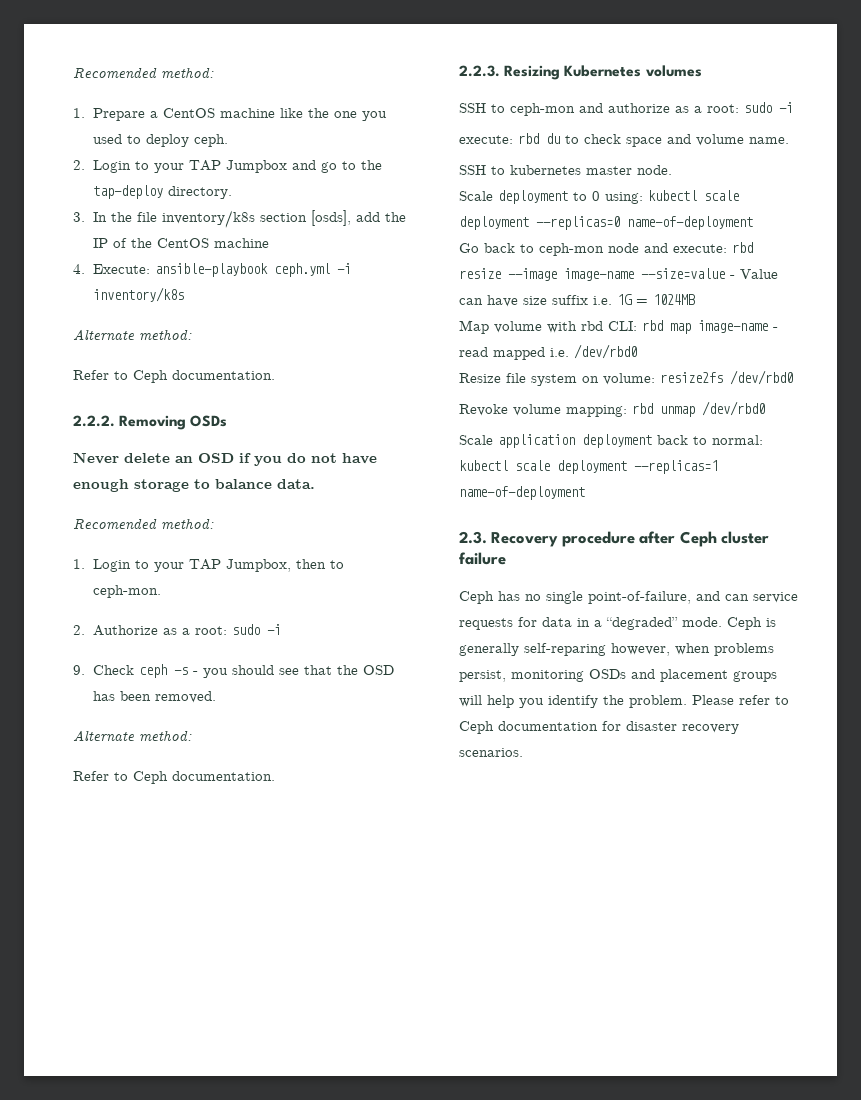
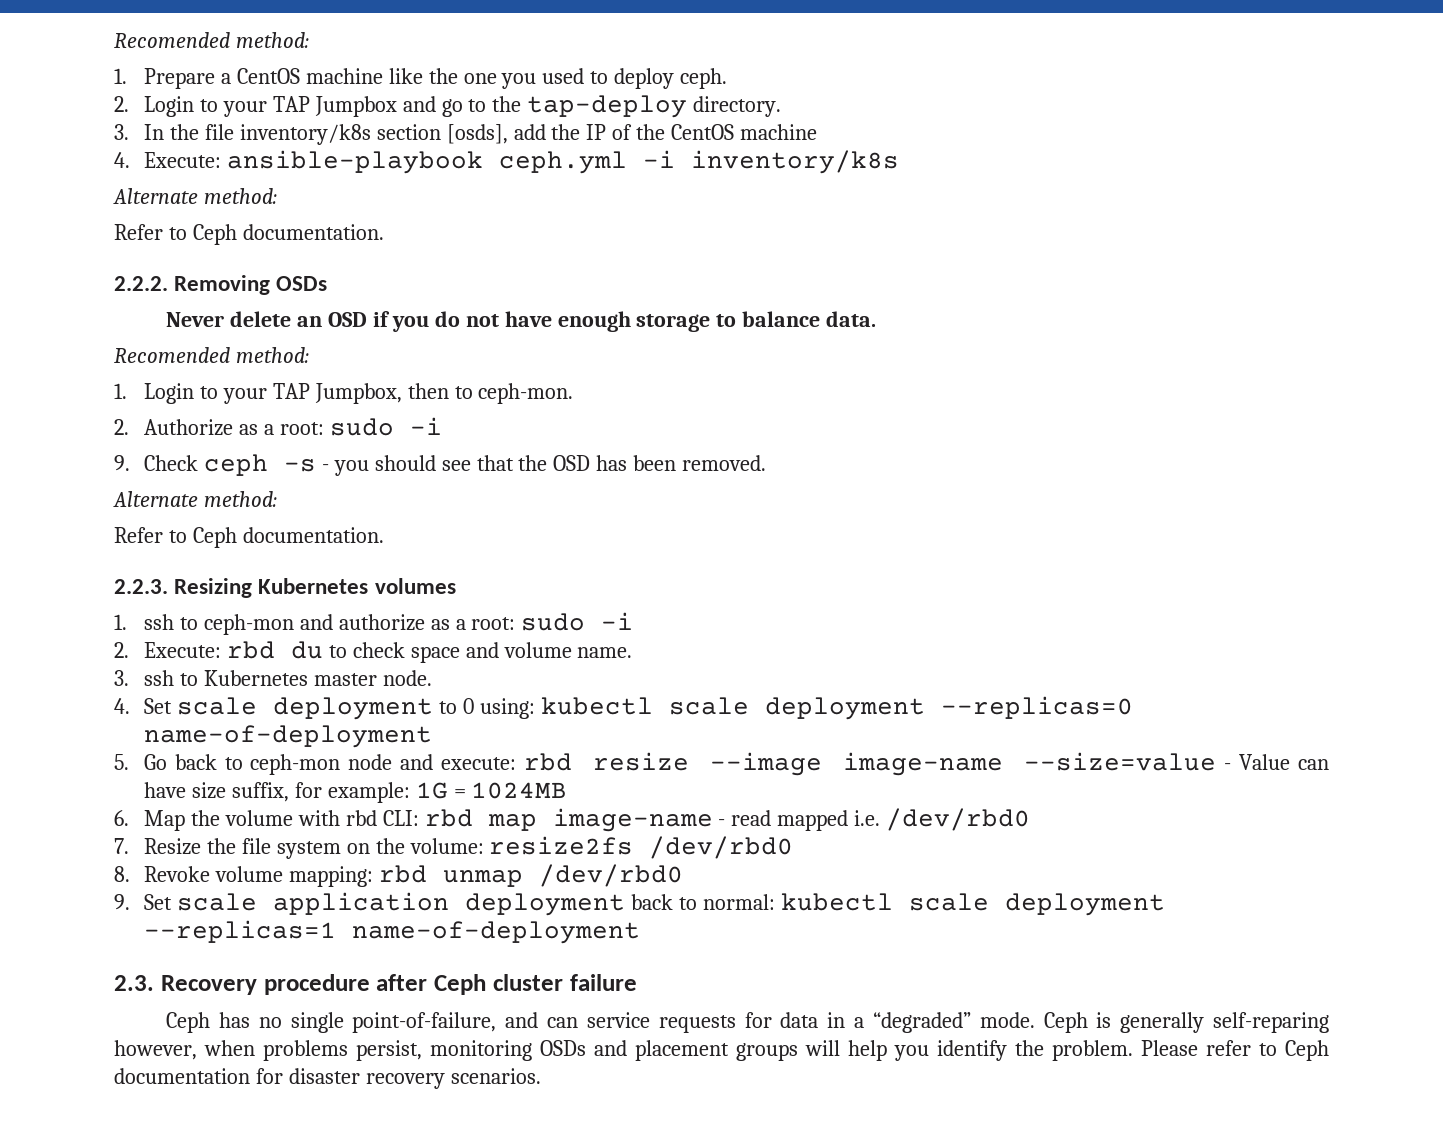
[459,103,486,113] SSH -> [114,614,174,630] 1. ssh
[459,135,513,144] execute: -> [114,642,221,658] 2. Execute:
[459,165,581,175] SSH to kubernetes -> [114,670,308,686] 3. ssh to Kubernetes
[459,191,493,201] Scale -> [114,697,257,715] 4. Set scale
(753, 223) none -> [114,754,129,770] 5.
[552,295,612,305] suffix i.e. -> [231,782,410,803] suffix, for example:
[459,320,489,334] Map -> [114,810,220,831] 6. Map the
[459,373,501,383] Resize -> [114,838,236,855] 7. Resize the
(599, 379) none -> [375,838,405,854] the
(793, 377) none -> [114,866,130,882] 8.
[459,435,493,445] Scale -> [114,893,257,911] 9. Set scale

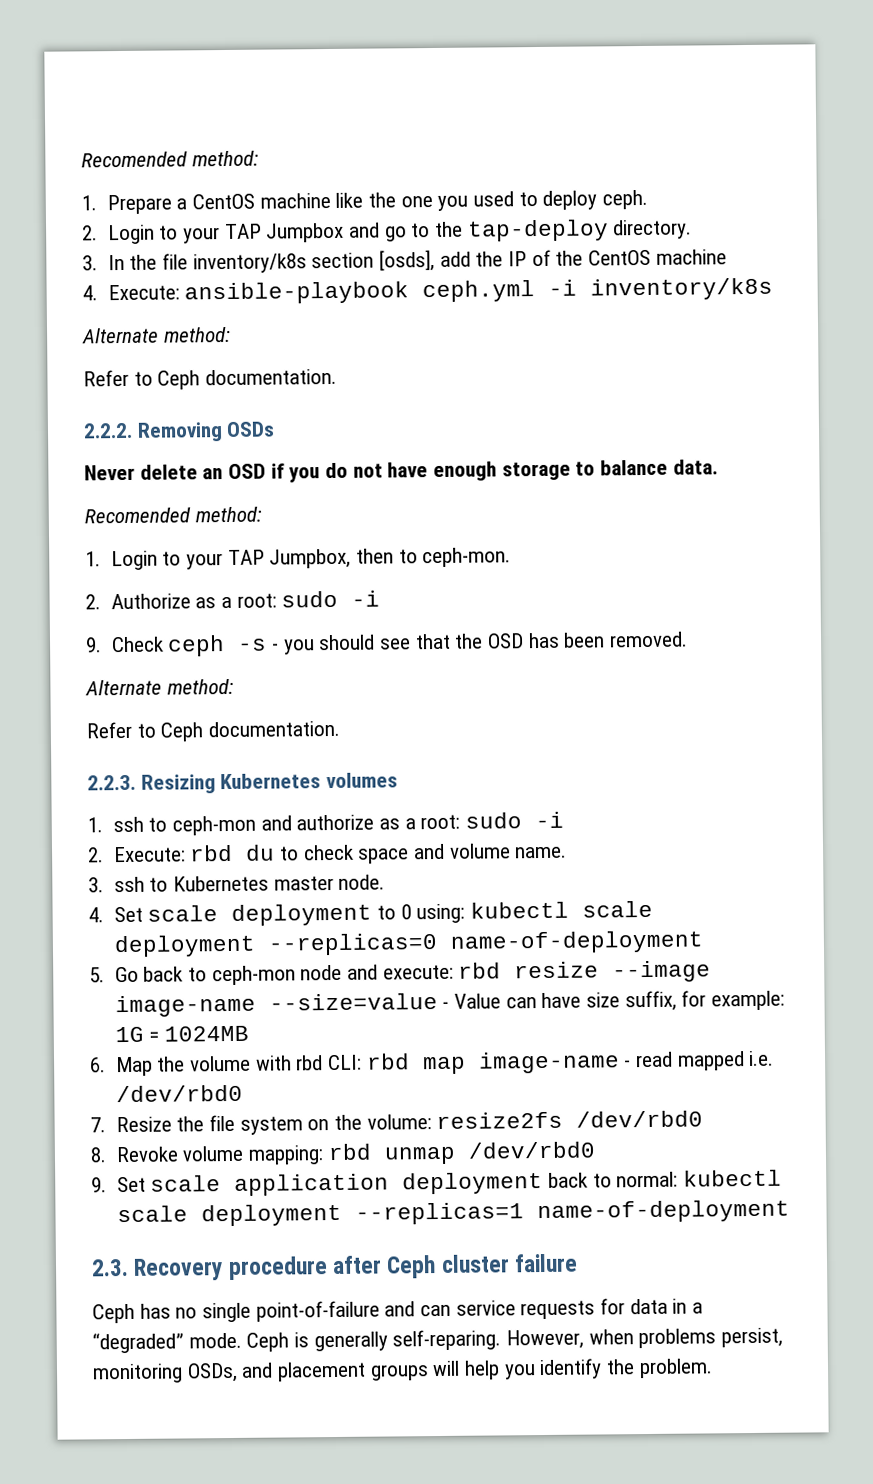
[352,1012,497,1033] point-of-failure, -> [255,1300,380,1322] point-of-failure
[1212,1012,1329,1033] [114,1040,197,1060] self-reparing however, -> [392,1329,585,1351] self-reparing. However,
[540,1040,586,1056] OSDs -> [186,1362,238,1383] OSDs,
[1141,1040,1329,1061] [114,1068,541,1089] Please refer to Ceph documentation for disaster recovery scenarios. -> (713, 1368) none

